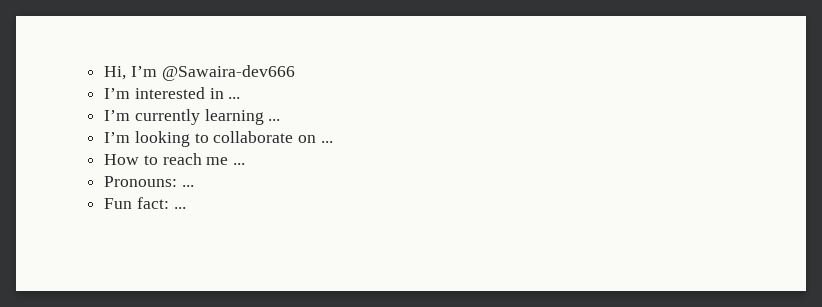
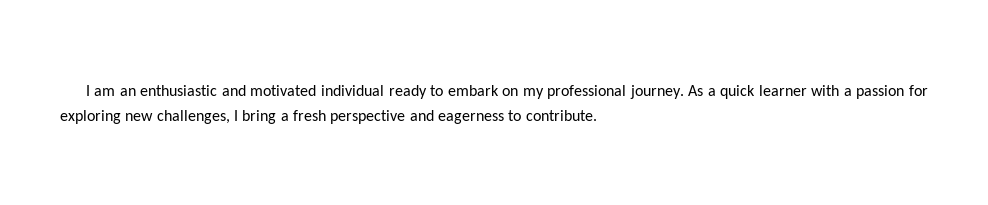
[104,65,295,81] [104,87,241,99] [104,109,281,125] [104,131,333,147] [104,153,246,165] [104,176,194,187] [104,197,186,209] Hi, I’m @Sawaira-dev666 // I’m interested in ... // I’m currently learning ... // I’m looking to collaborate on ... // How to reach me ... // Pronouns: ... // Fun fact: ... -> [85,85,929,99] [60,110,597,124] I am an enthusiastic and motivated individual ready to embark on my professional journey. As a quick learner with a passion for exploring new challenges, I bring a fresh perspective and eagerness to contribute.

